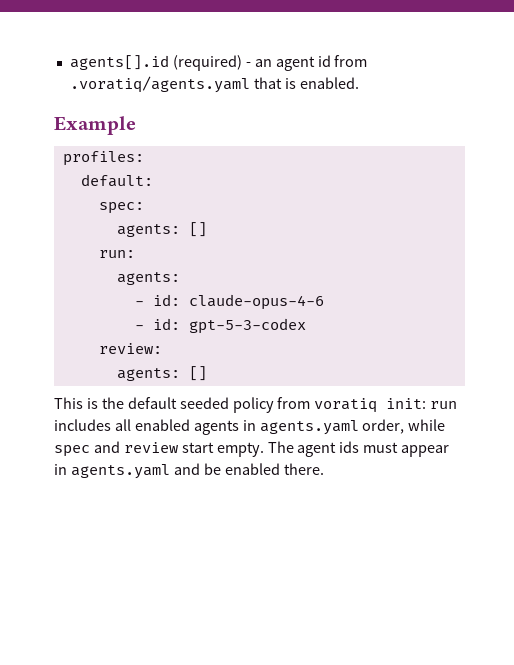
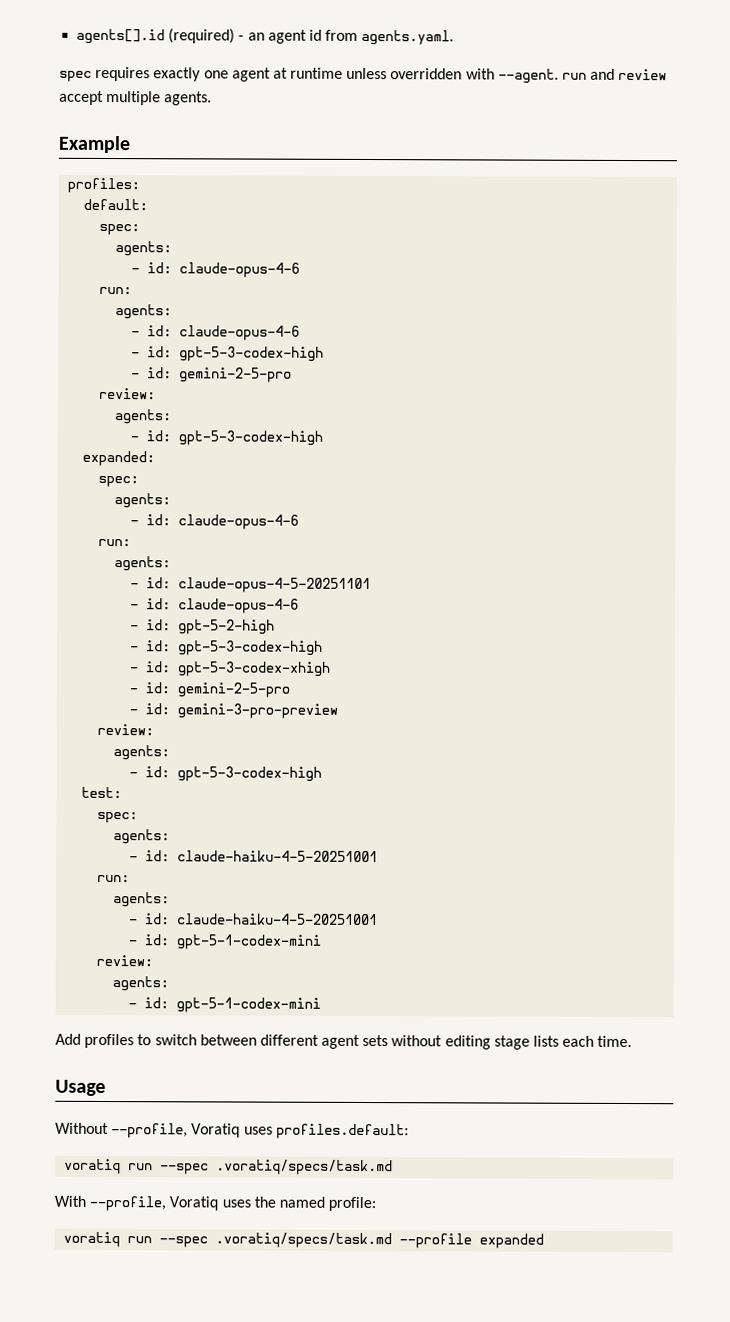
[69,76,359,93] .voratiq/agents.yaml that is enabled. -> [361,29,455,46] [59,66,668,84] [59,90,213,106] agents.yaml. // spec requires exactly one agent at runtime unless overridden with --agent. run and review accept multiple agents.
[188,222,207,237] [] -> [131,262,301,278] // - id: claude-opus-4-6
[188,318,306,334] [98,343,162,354] [116,366,207,381] [54,397,458,413] [54,419,446,435] [54,441,450,457] [54,463,324,479] gpt-5-3-codex // review: // agents: [] // This is the default seeded policy from voratiq init: run includes all enabled agents in agents.yaml order, while spec and review start empty. The agent ids must appear in agents.yaml and be enabled there. -> [179,346,325,362] [131,367,293,383] [99,387,157,400] [114,409,172,425] [130,430,324,446] [82,450,156,467] [98,475,140,488] [114,493,172,509] [130,514,300,530] [98,538,132,547] [114,556,172,572] [130,577,372,594] [130,598,300,614] [130,619,276,635] [130,640,324,656] [129,661,331,677] [129,682,291,698] [129,703,339,719] [97,723,155,736] [113,745,171,761] [129,766,323,782] [81,786,123,799] [97,811,139,824] [113,829,171,845] [129,850,379,863] [97,874,131,883] [113,892,171,908] [128,913,379,926] [128,934,322,950] [96,954,154,967] [112,976,170,992] [128,997,322,1013] [55,1033,633,1050] [55,1079,106,1097] [55,1122,409,1140] [64,1158,394,1176] [54,1195,377,1212] [63,1231,545,1249] gpt-5-3-codex-high // - id: gemini-2-5-pro // review: // agents: // - id: gpt-5-3-codex-high // expanded: // spec: // agents: // - id: claude-opus-4-6 // run: // agents: // - id: claude-opus-4-5-20251101 // - id: claude-opus-4-6 // - id: gpt-5-2-high // - id: gpt-5-3-codex-high // - id: gpt-5-3-codex-xhigh // - id: gemini-2-5-pro // - id: gemini-3-pro-preview // review: // agents: // - id: gpt-5-3-codex-high // test: // spec: // agents: // - id: claude-haiku-4-5-20251001 // run: // agents: // - id: claude-haiku-4-5-20251001 // - id: gpt-5-1-codex-mini // review: // agents: // - id: gpt-5-1-codex-mini // Add profiles to switch between different agent sets without editing stage lists each time. // Usage // Without --profile, Voratiq uses profiles.default: // voratiq run --spec .voratiq/specs/task.md // With --profile, Voratiq uses the named profile: // voratiq run --spec .voratiq/specs/task.md --profile expanded

